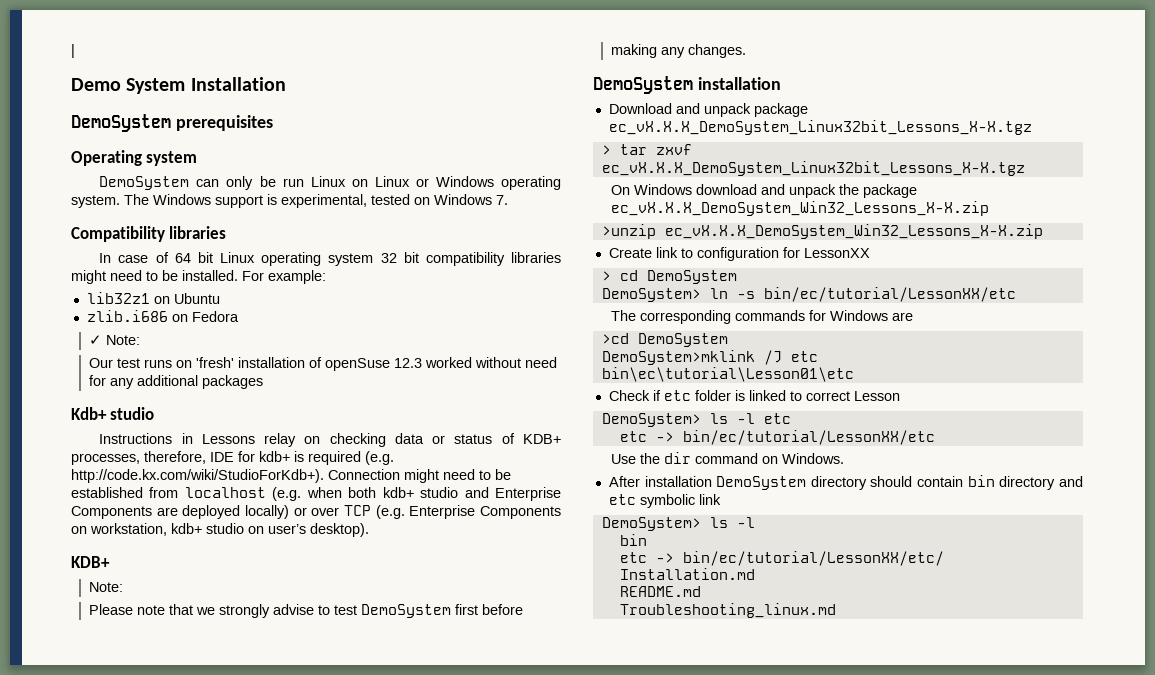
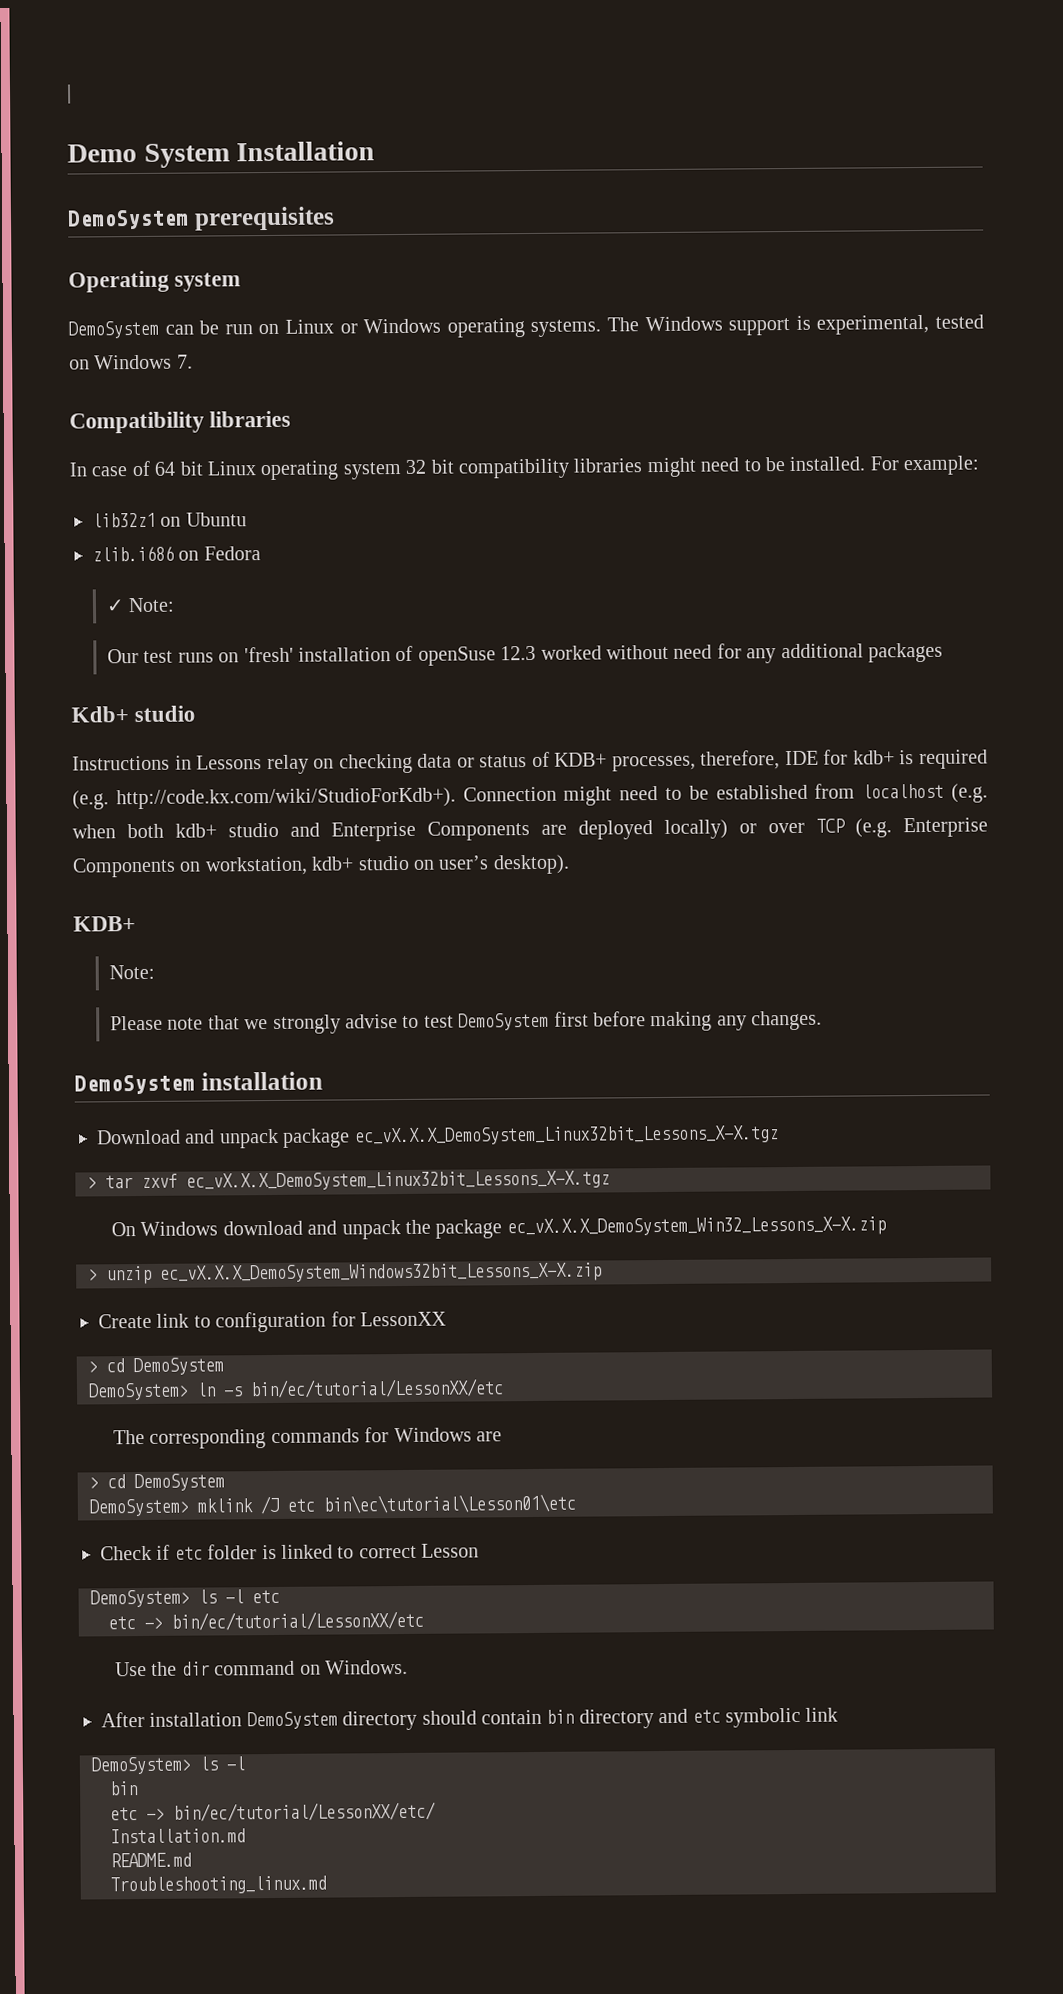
[226,176,254,190] only -> (194, 329) none
[310,176,346,187] Linux -> (253, 329) none
[71,195,120,208] system. -> [530,319,602,337] systems.
[601,224,1043,239] >unzip ec_vX.X.X_DemoSystem_Win32_Lessons_X-X.zip -> [88,1262,602,1285] > unzip ec_vX.X.X_DemoSystem_Windows32bit_Lessons_X-X.zip
[601,333,728,347] [601,350,755,365] >cd DemoSystem // DemoSystem>mklink -> [89,1473,225,1492] [89,1498,253,1517] > cd DemoSystem // DemoSystem> mklink

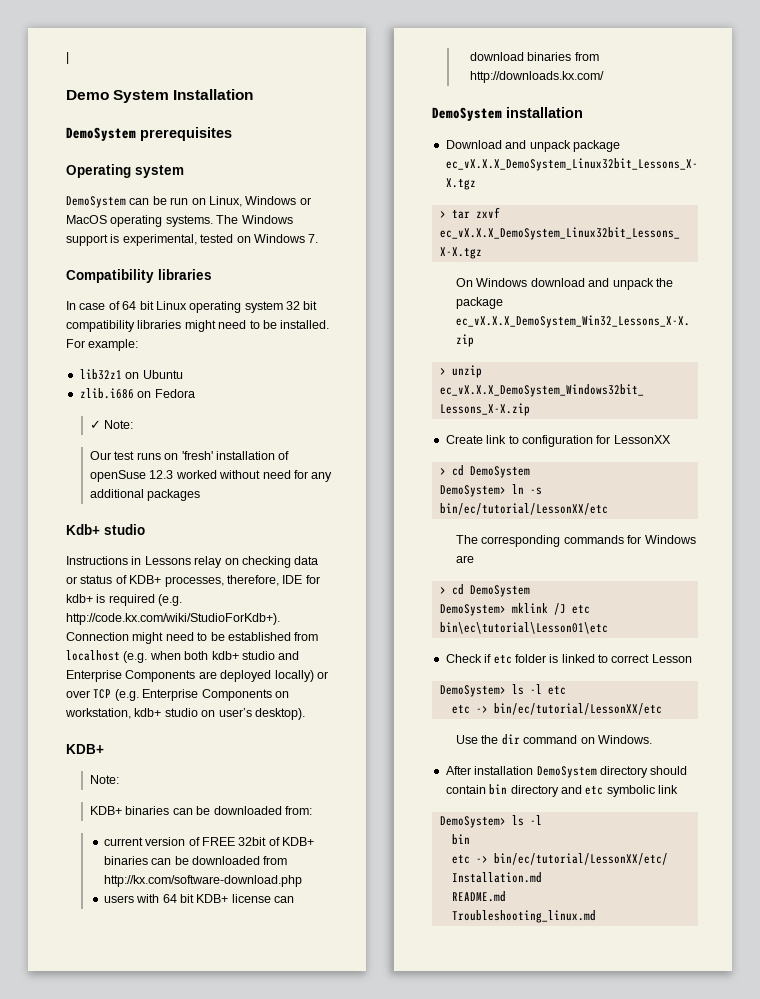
[285,318,442,334] Linux or Windows -> [208,196,311,207] [66,215,107,224] Linux, Windows or MacOS
[110,1010,823,1034] Please note that we strongly advise to test DemoSystem first before making any changes. -> [90,806,312,815] [103,837,315,846] [103,856,288,865] [103,875,302,887] [103,894,295,903] [469,52,599,61] [469,71,604,83] KDB+ binaries can be downloaded from: // current version of FREE 32bit of KDB+ binaries can be downloaded from http://kx.com/software-download.php // users with 64 bit KDB+ license can download binaries from http://downloads.kx.com/

